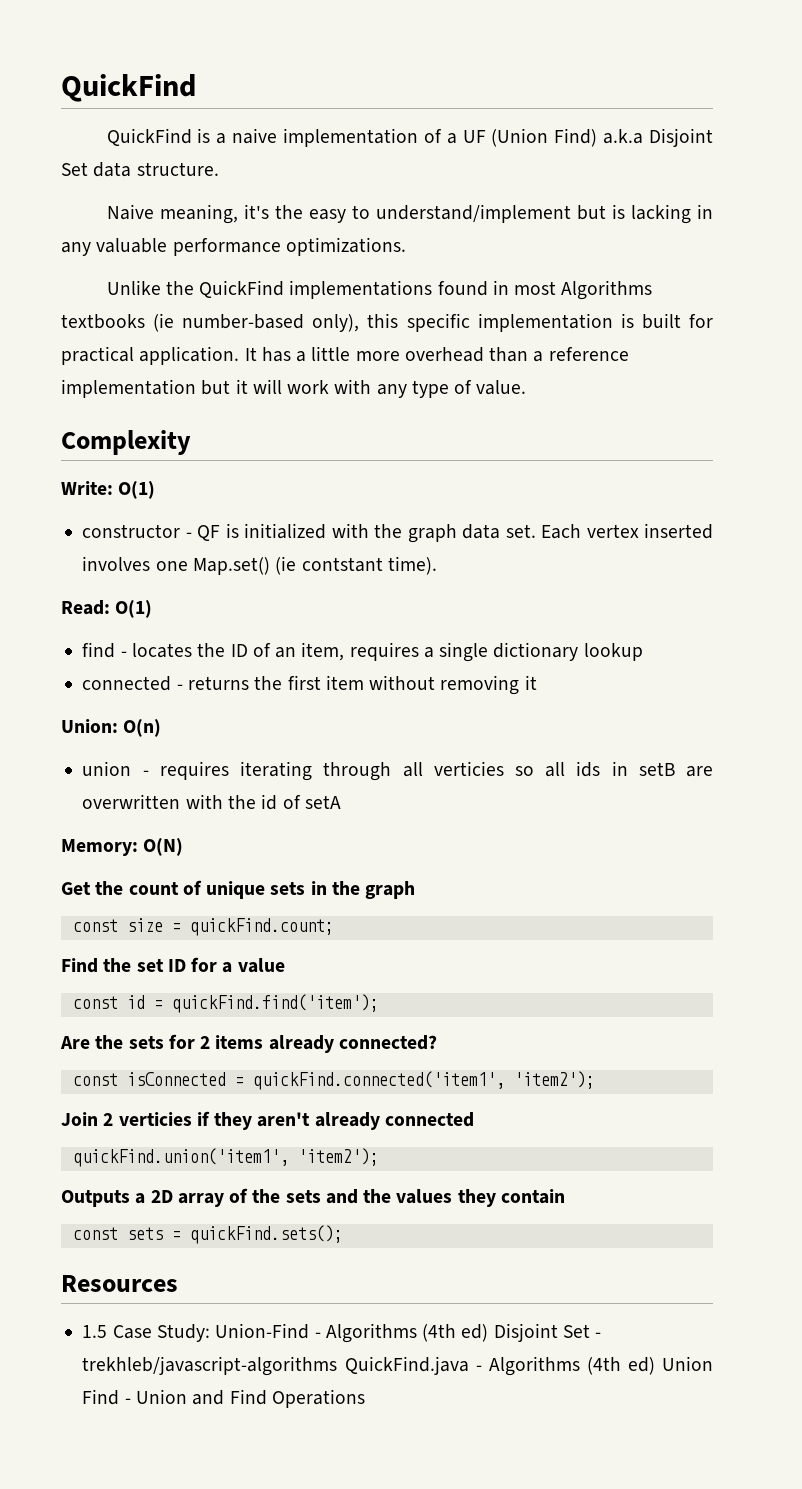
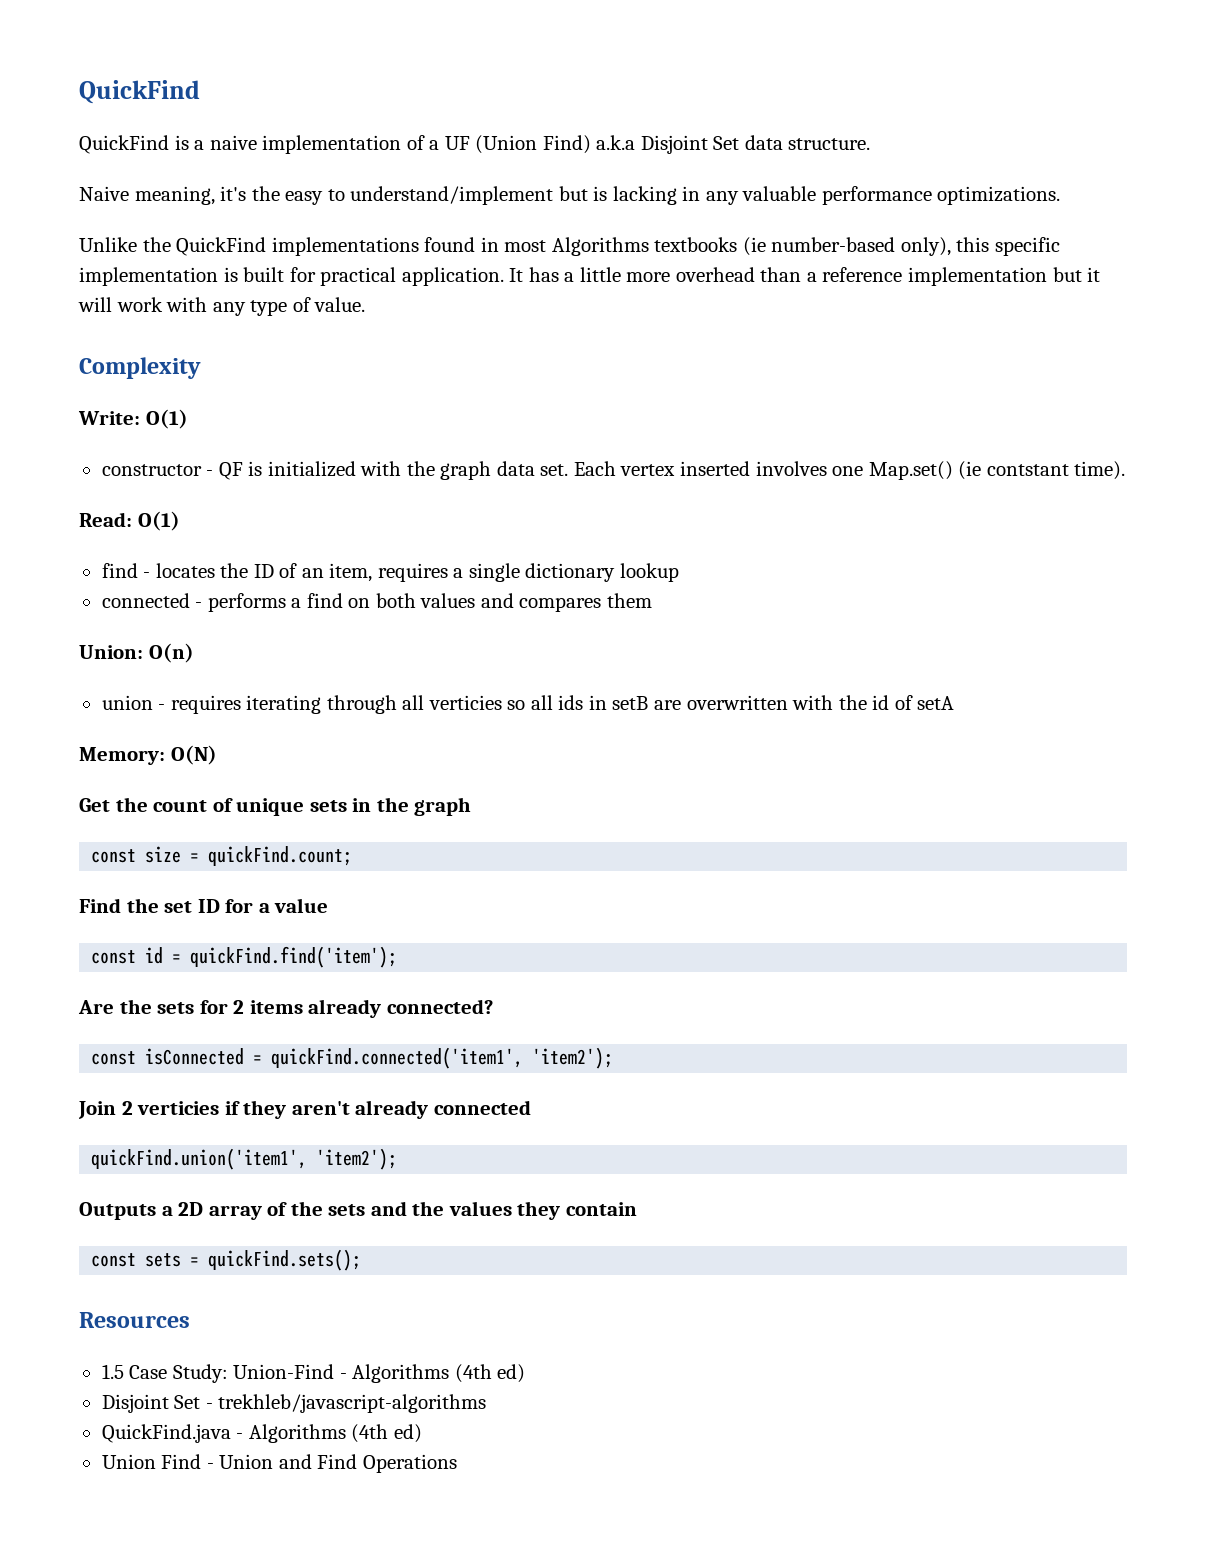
[187,675,537,695] returns the first item without removing it -> [207,593,652,612] performs a find on both values and compares them
(489, 1333) none -> (526, 1373) //
(338, 1366) none -> (487, 1403) //
(655, 1366) none -> (422, 1433) //

